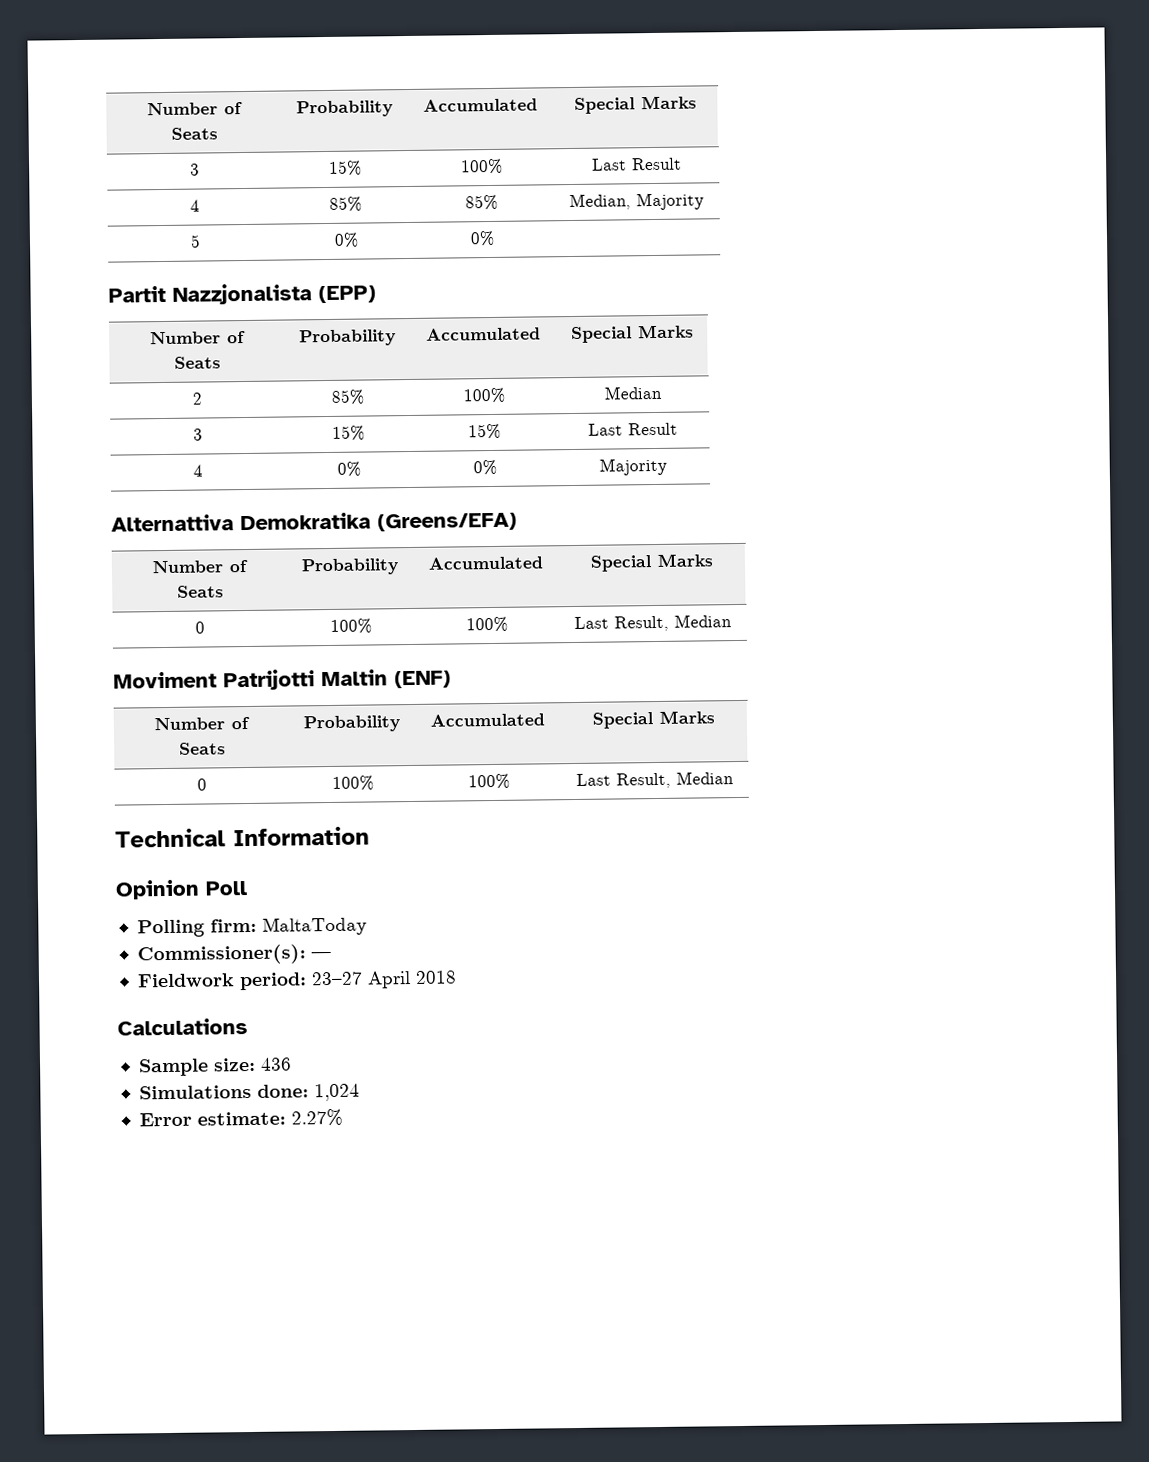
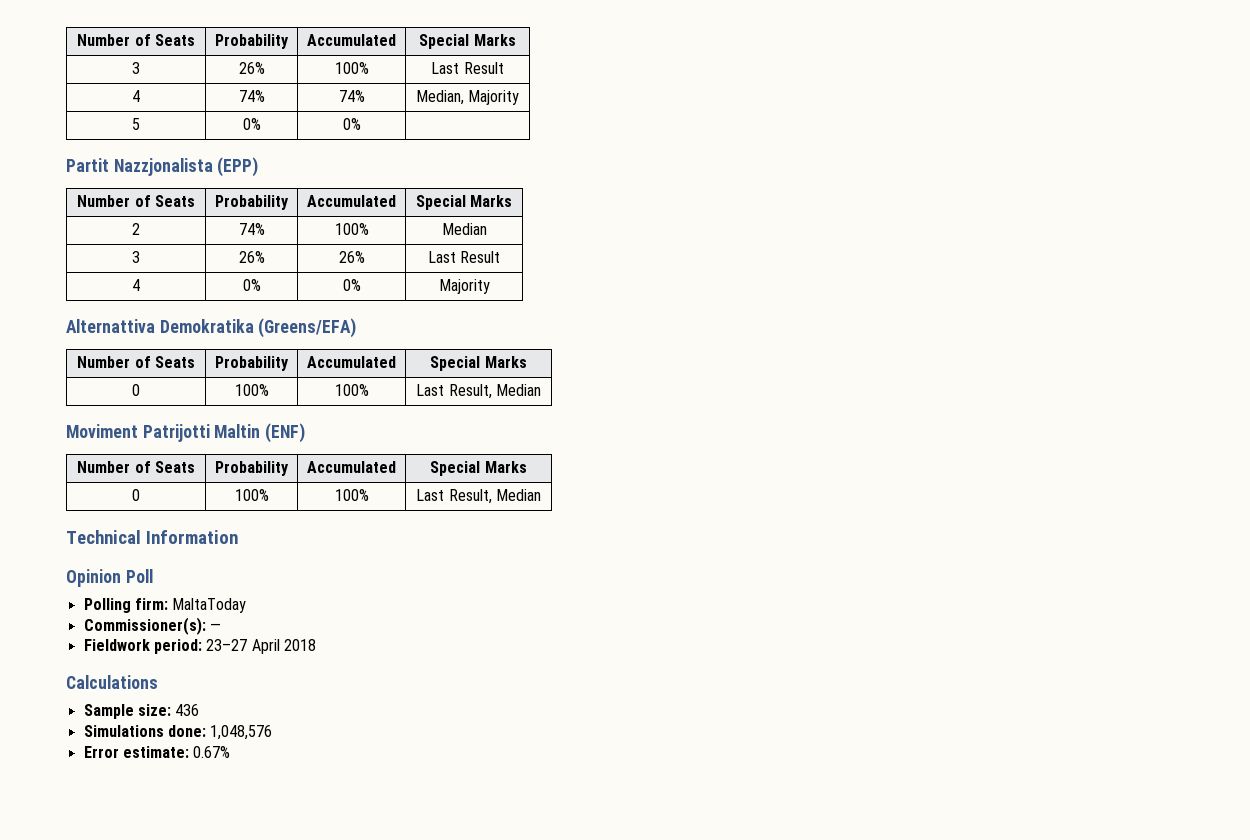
[329,160,362,176] 15% -> [238,62,265,74] 26%
[329,196,362,212] [465,194,498,211] 85% | 85% -> [238,90,265,102] [338,90,365,102] 74% | 74%
[331,389,364,405] 85% -> [238,223,265,235] 74%
[332,425,365,441] [468,423,501,440] 15% | 15% -> [238,251,265,263] [338,251,365,263] 26% | 26%
[313,1083,360,1102] 1,024 -> [210,725,273,740] 1,048,576
[290,1108,343,1127] 2.27% -> [193,746,231,758] 0.67%

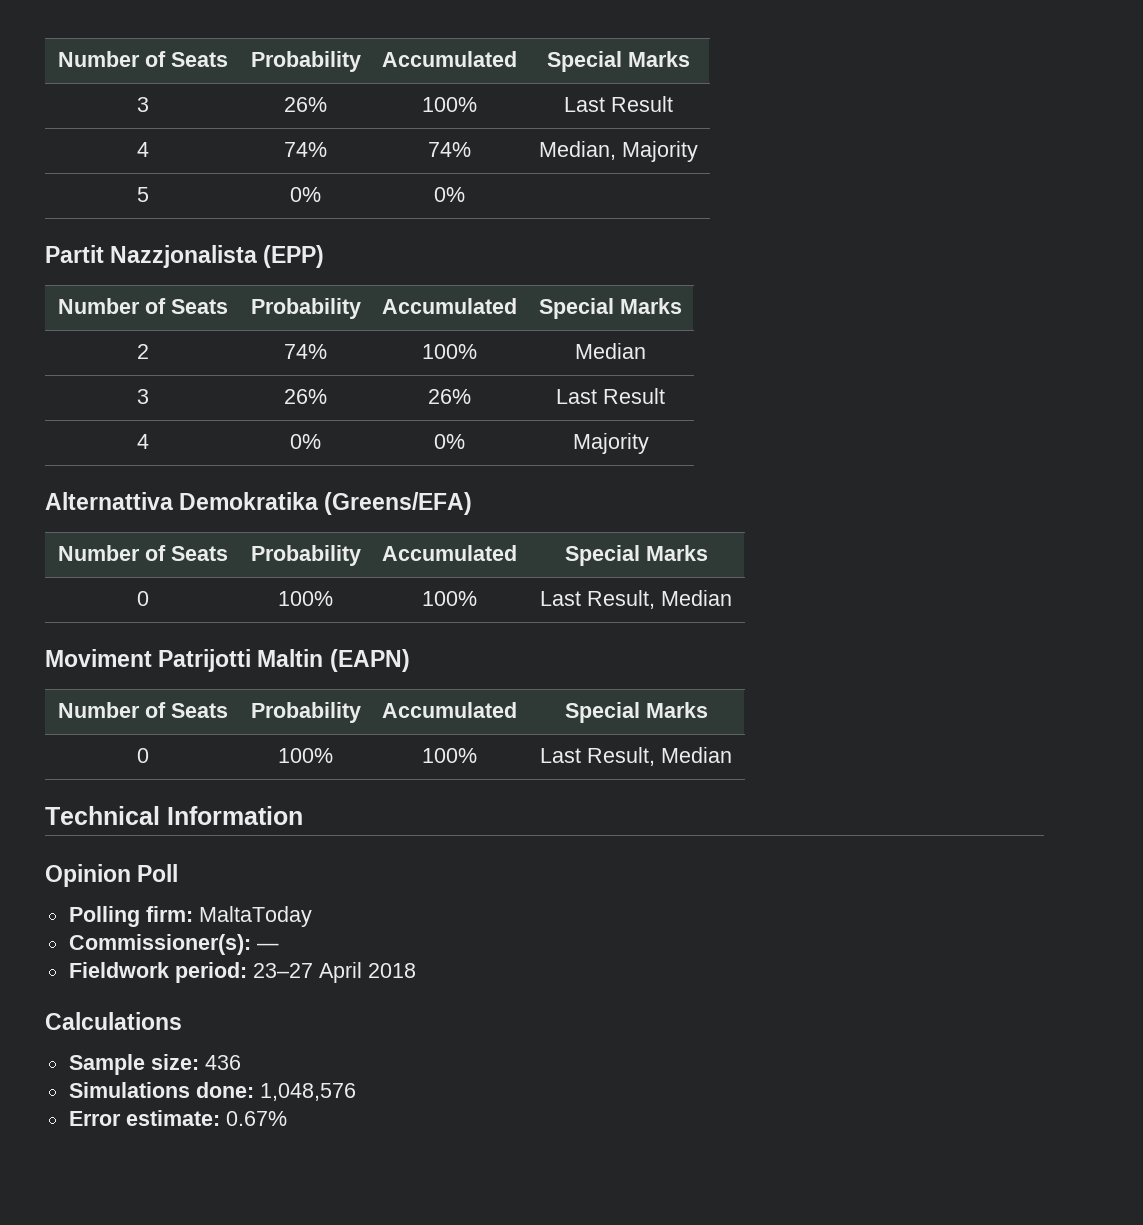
[265,423,306,443] (ENF) -> [329,649,410,672] (EAPN)

